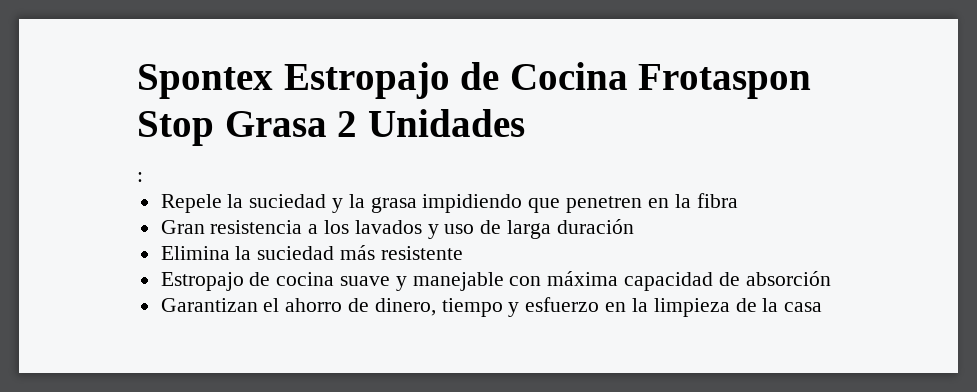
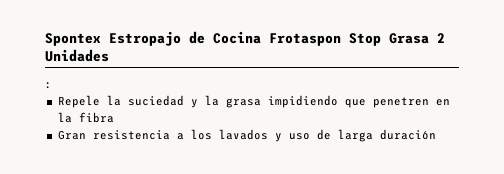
[160,245,463,260] [160,271,831,291] [160,297,823,317] // Elimina la suciedad más resistente // Estropajo de cocina suave y manejable con máxima capacidad de absorción // Garantizan el ahorro de dinero, tiempo y esfuerzo en la limpieza de la casa -> (436, 134) none

